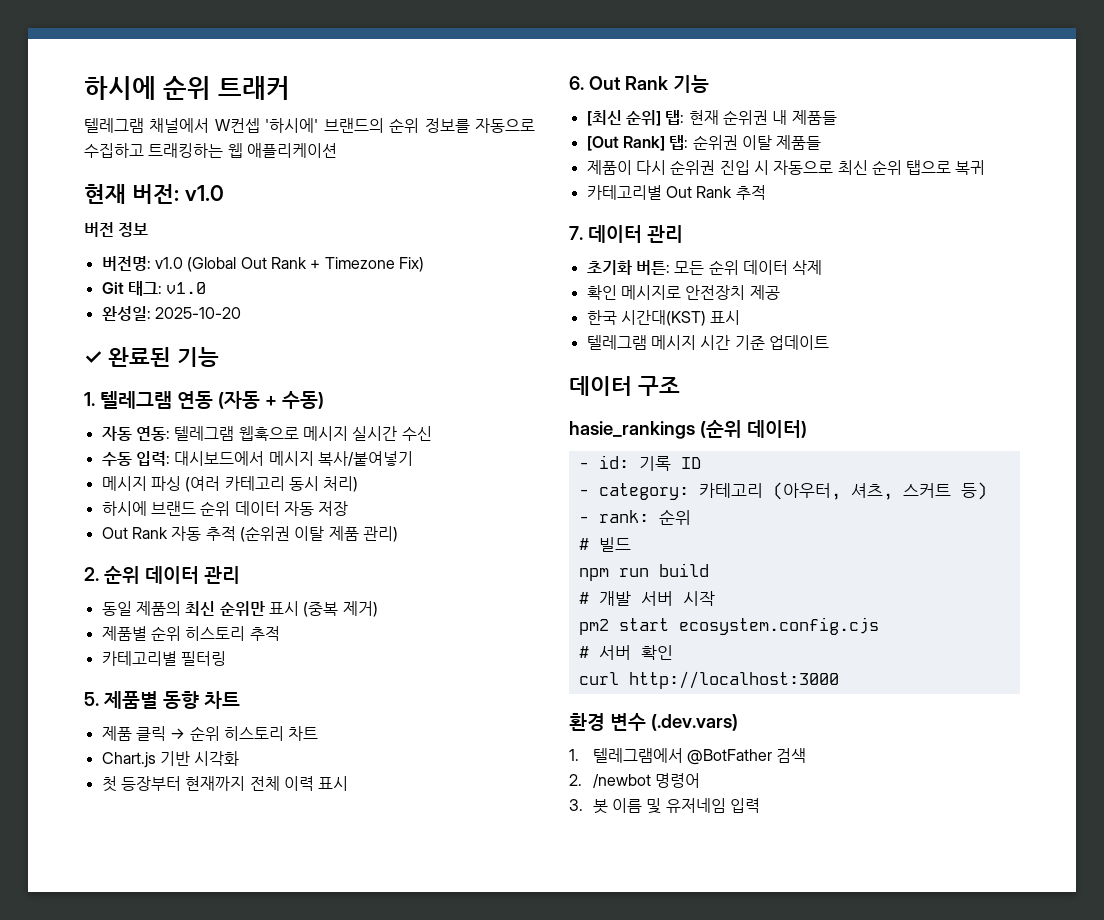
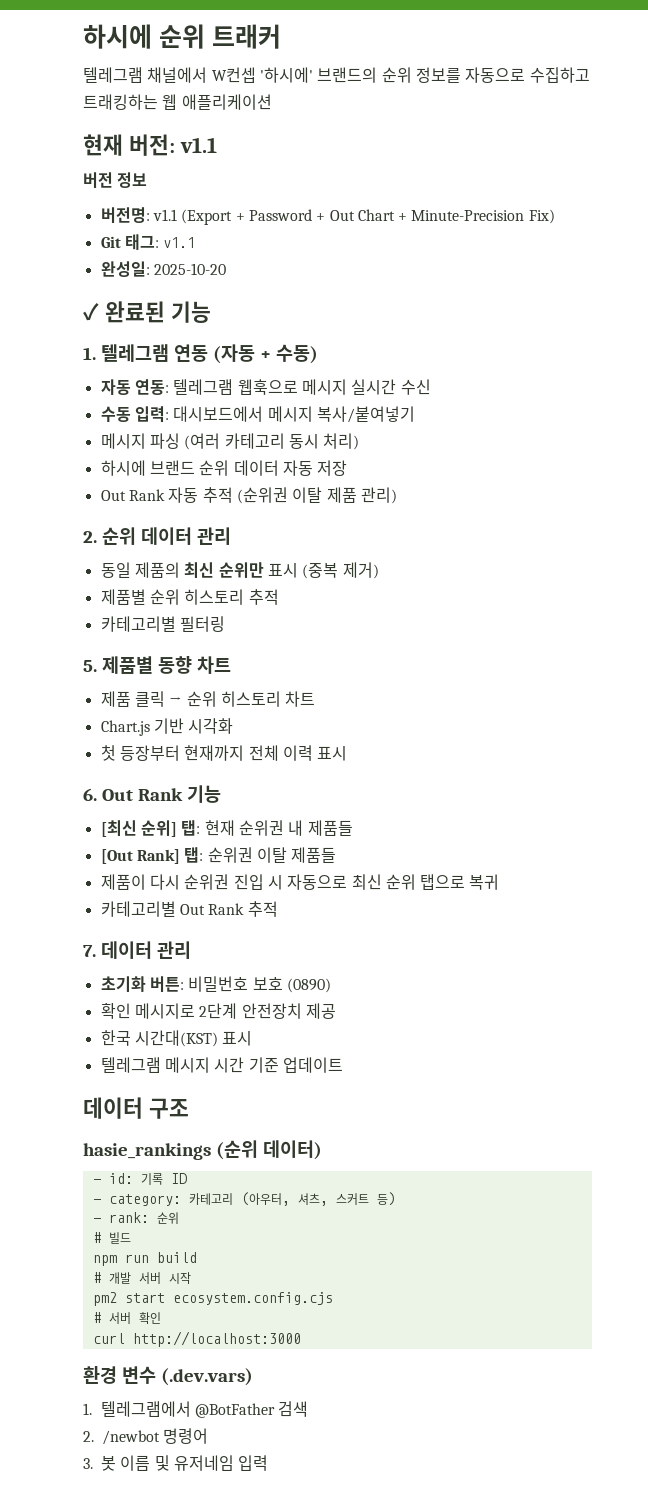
[184,185,224,201] v1.0 -> [179,137,217,153] v1.1
[154,257,395,272] v1.0 (Global Out Rank + Timezone -> [152,209,525,225] v1.1 (Export + Password + Out Chart + Minute-Precision
[166,282,207,294] v1.0 -> [163,237,196,248] v1.1
[674,260,823,275] 모든 순위 데이터 삭제 -> [188,976,331,993] 비밀번호 보호 (0890)
(681, 292) none -> [199,1003,238,1019] 2단계

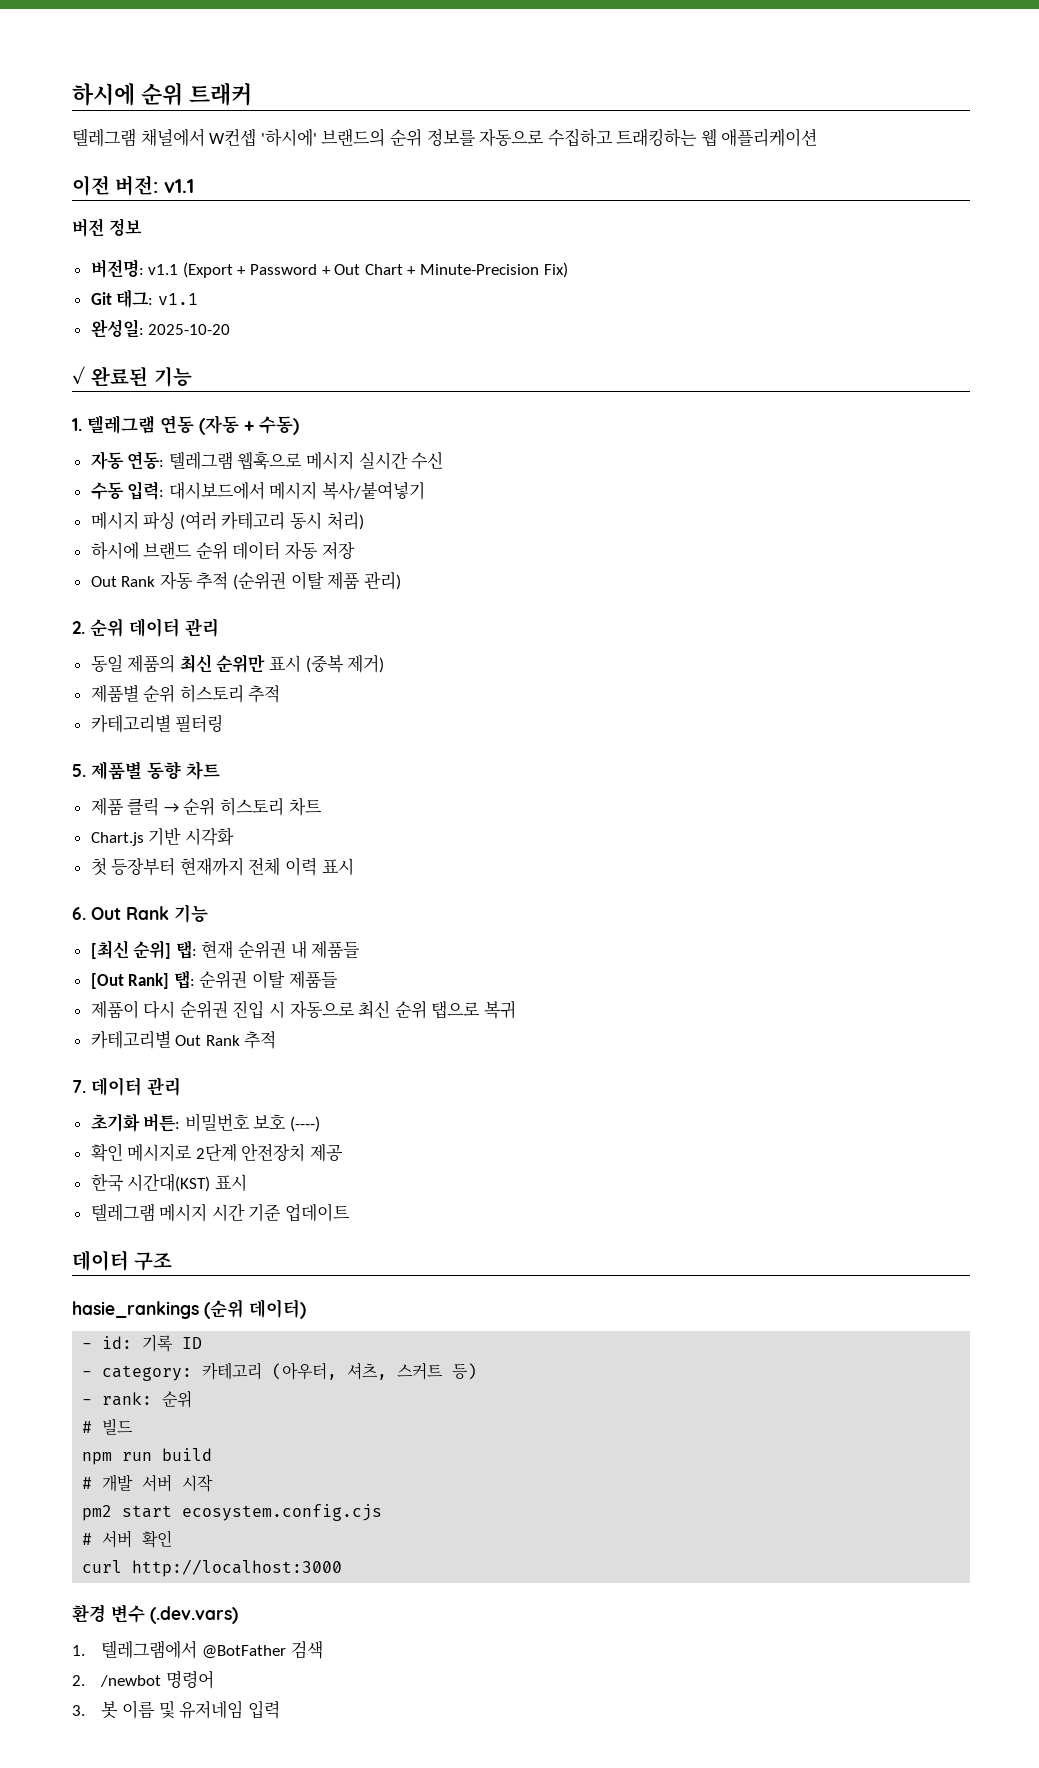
[83,134,123,156] 현재 -> [72,175,110,196] 이전
[286,978,331,993] (0890) -> [290,1116,321,1132] (----)

